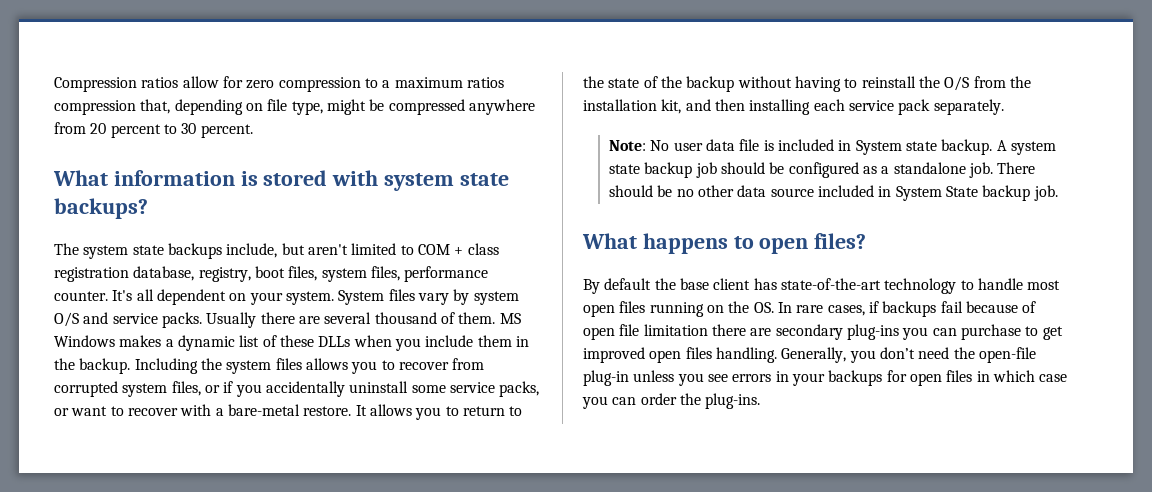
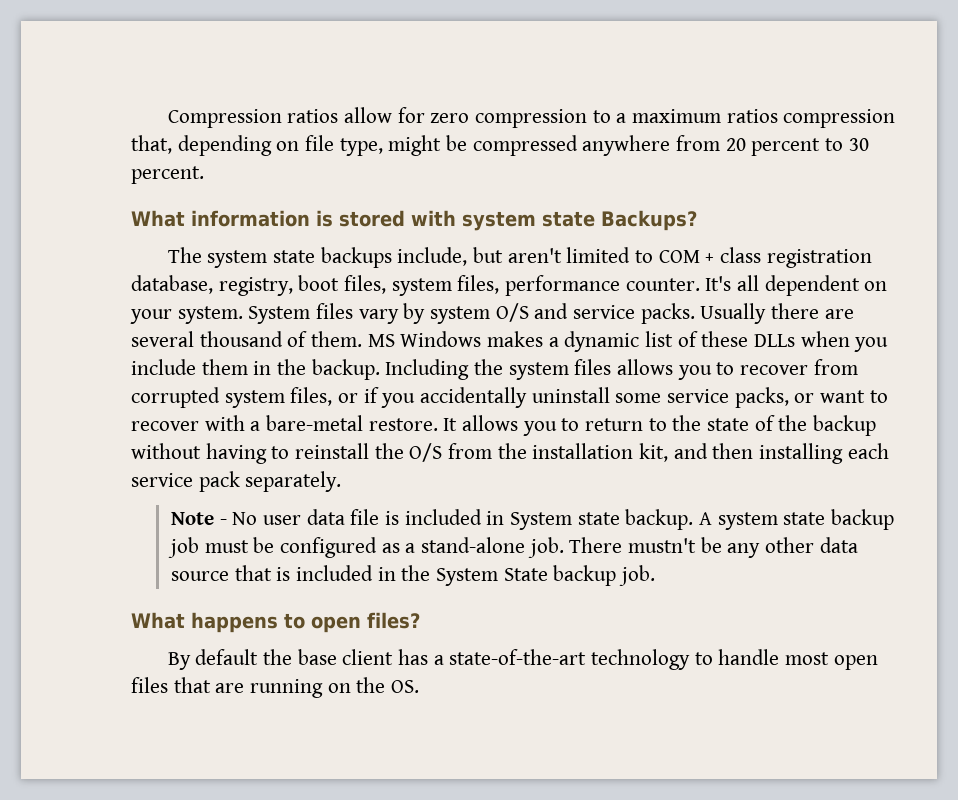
[54,198,148,219] backups? -> [601,210,697,231] Backups?
[609,140,647,151] Note: -> [170,512,227,525] Note -
[720,162,765,174] should -> [204,540,249,553] must
[893,162,966,174] standalone -> [420,537,525,553] stand-alone
[609,185,694,197] should be no -> [627,537,761,558] mustn't be any
[817,185,892,197] included in -> [234,565,431,581] that is included in the
(777, 284) none -> [433,655,444,665] a
(646, 307) none -> [173,677,245,693] that are
[777,301,1037,317] [583,324,1063,340] [583,347,1036,363] [583,370,1068,386] [582,393,761,409] In rare cases, if backups fail because of open file limitation there are secondary plug-ins you can purchase to get improved open files handling. Generally, you don’t need the open-file plug-in unless you see errors in your backups for open files in which case you can order the plug-ins. -> (420, 686) none

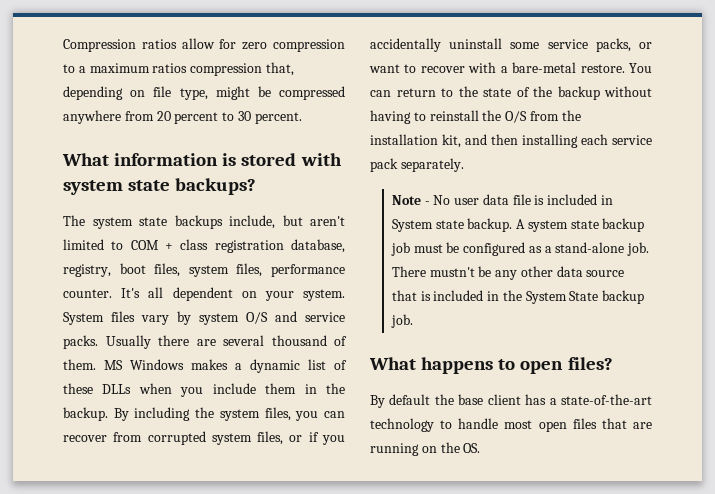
[601,210,697,231] Backups? -> [175,178,257,195] backups?
[385,359,735,380] Including the system files allows you to -> [113,407,345,421] By including the system files, you can
[443,415,580,436] It allows you to -> [629,63,652,73] [370,90,391,97] You can

